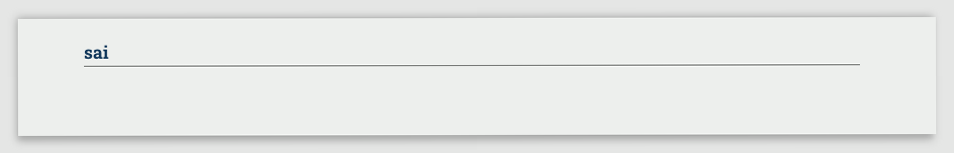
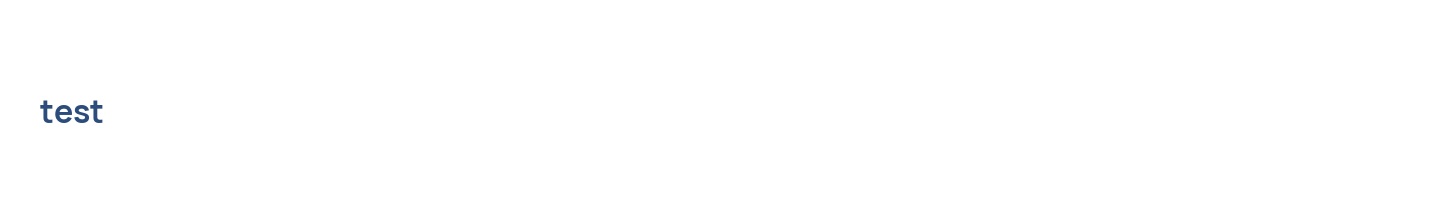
[83,44,109,60] sai -> [40,100,104,123] test

